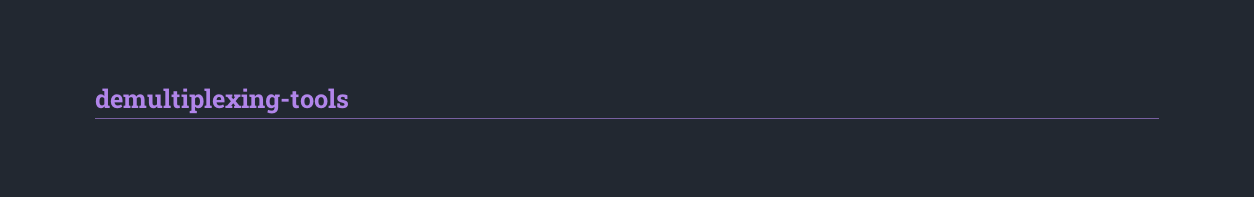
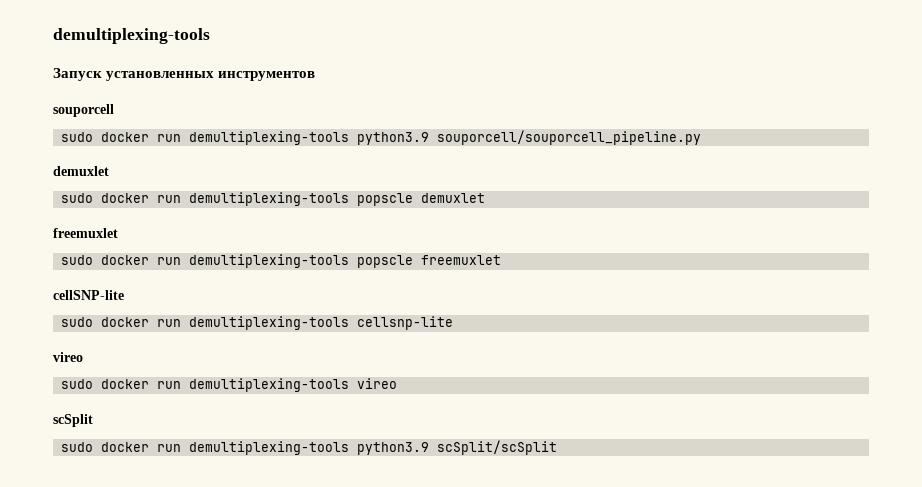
[95,88,349,114] demultiplexing-tools -> [53,28,210,44] [53,68,316,81] [53,104,114,117] [61,130,702,145] [53,166,109,176] [61,192,486,206] [53,228,118,238] [61,254,502,268] [53,290,124,300] [61,316,454,330] [53,352,83,362] [61,378,398,392] [53,414,93,427] [61,440,558,455] demultiplexing-tools // Запуск установленных инструментов // souporcell // sudo docker run demultiplexing-tools python3.9 souporcell/souporcell_pipeline.py // demuxlet // sudo docker run demultiplexing-tools popscle demuxlet // freemuxlet // sudo docker run demultiplexing-tools popscle freemuxlet // cellSNP-lite // sudo docker run demultiplexing-tools cellsnp-lite // vireo // sudo docker run demultiplexing-tools vireo // scSplit // sudo docker run demultiplexing-tools python3.9 scSplit/scSplit

